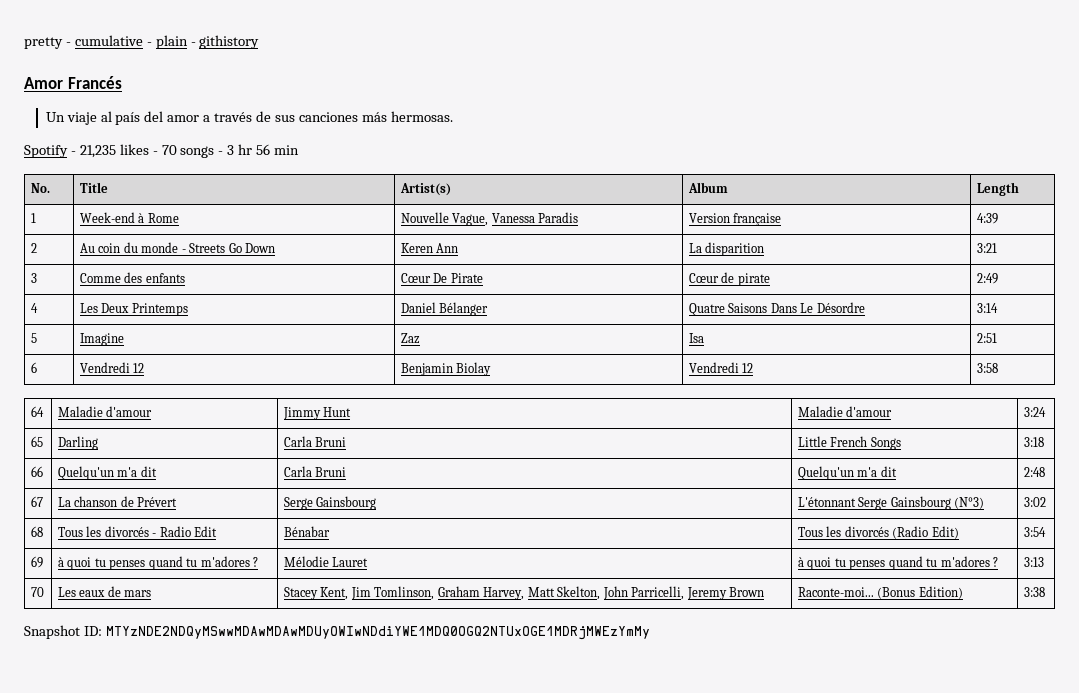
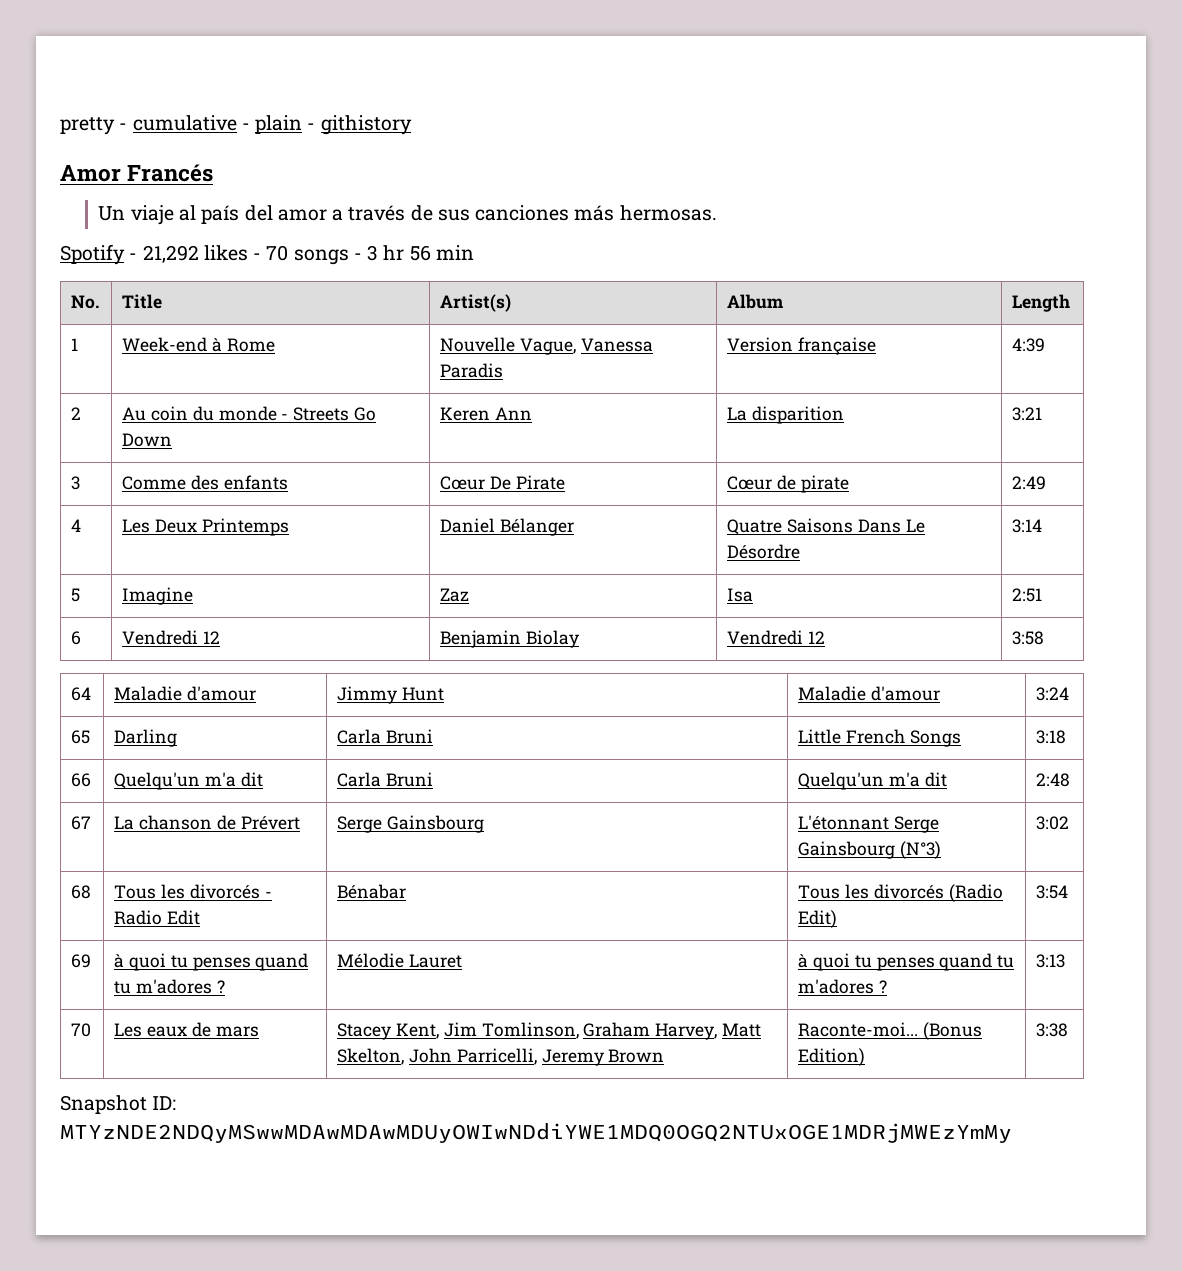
[79,145,116,158] 21,235 -> [142,245,199,263] 21,292

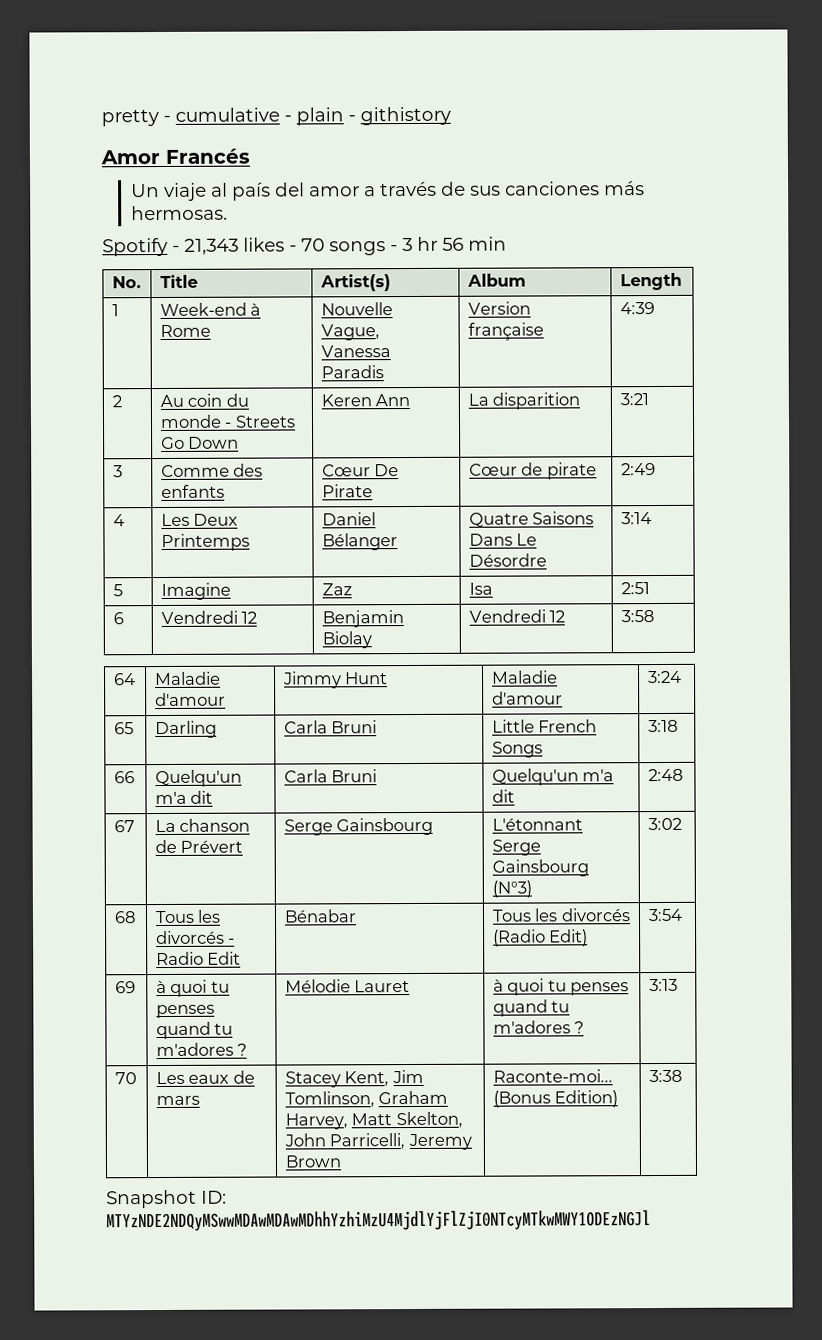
[142,245,199,263] 21,292 -> [184,238,239,255] 21,343
[60,1123,1012,1143] MTYzNDE2NDQyMSwwMDAwMDAwMDUyOWIwNDdiYWE1MDQ0OGQ2NTUxOGE1MDRjMWEzYmMy -> [106,1210,651,1232] MTYzNDE2NDQyMSwwMDAwMDAwMDhhYzhiMzU4MjdlYjFlZjI0NTcyMTkwMWY1ODEzNGJl

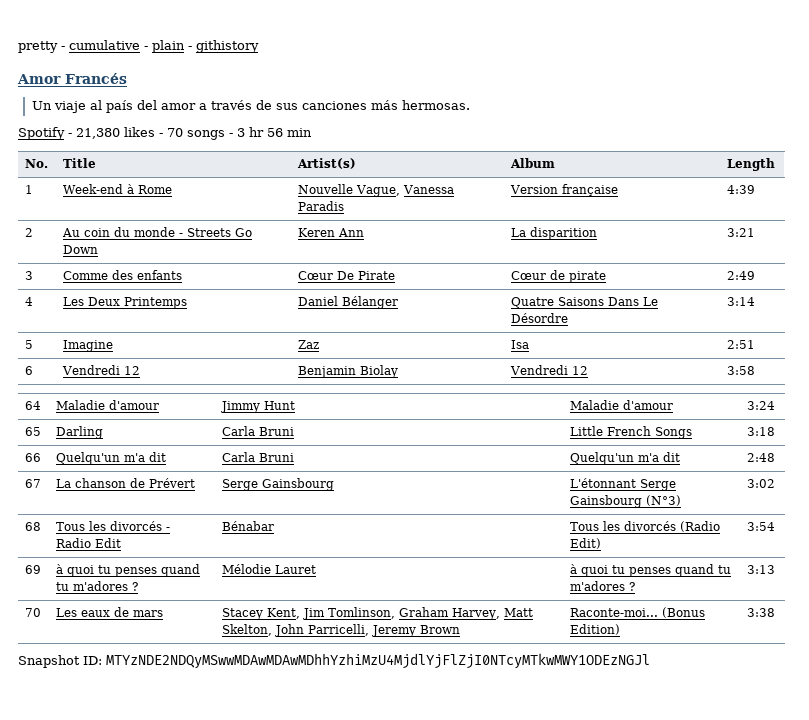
[184,238,239,255] 21,343 -> [76,128,120,139] 21,380

